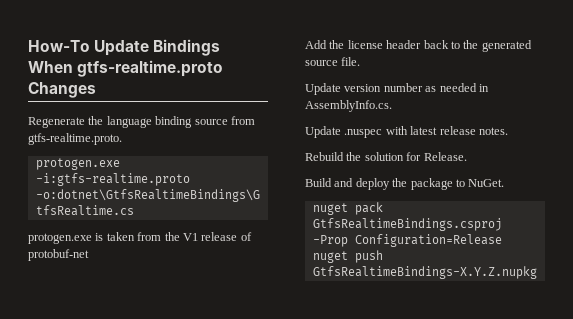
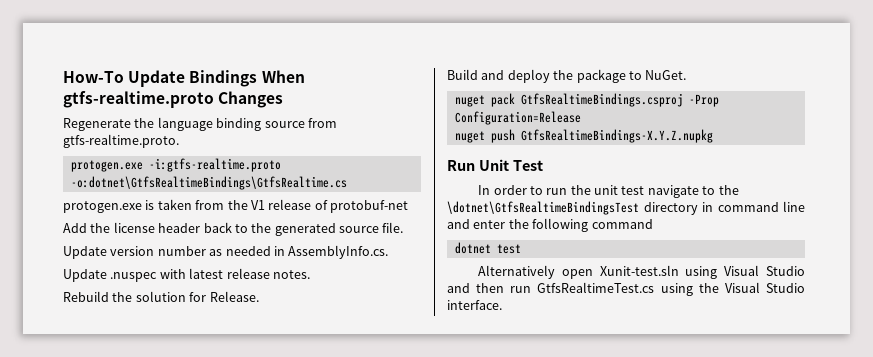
(537, 272) none -> [447,159,543,171] [478,185,739,198] [447,201,805,215] [447,218,653,232] [454,242,521,254] [478,265,805,279] [447,282,805,296] [447,300,502,310] // Run Unit Test // In order to run the unit test navigate to the \dotnet\GtfsRealtimeBindingsTest directory in command line and enter the following command // dotnet test // Alternatively open Xunit-test.sln using Visual Studio and then run GtfsRealtimeTest.cs using the Visual Studio interface.

